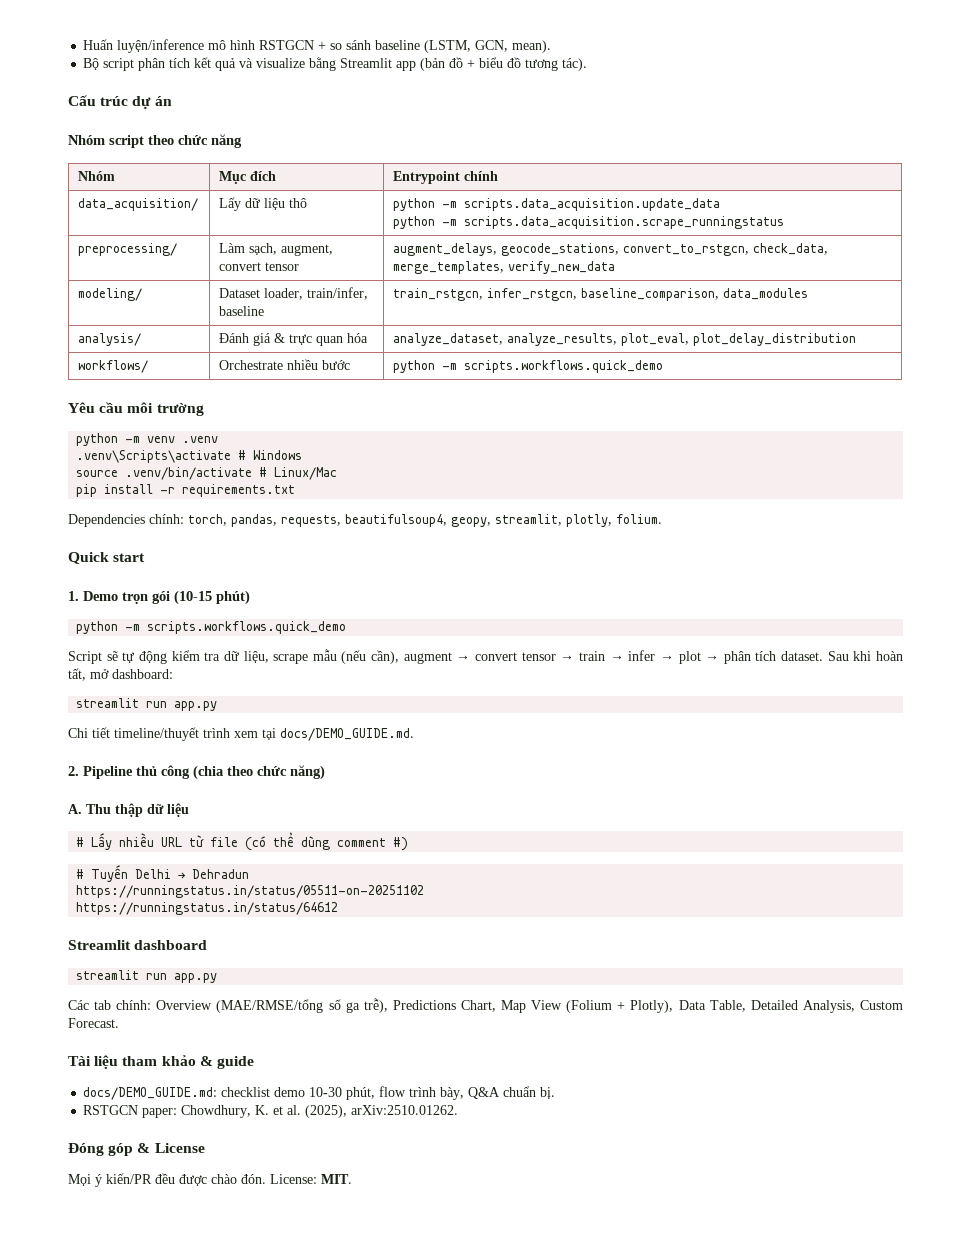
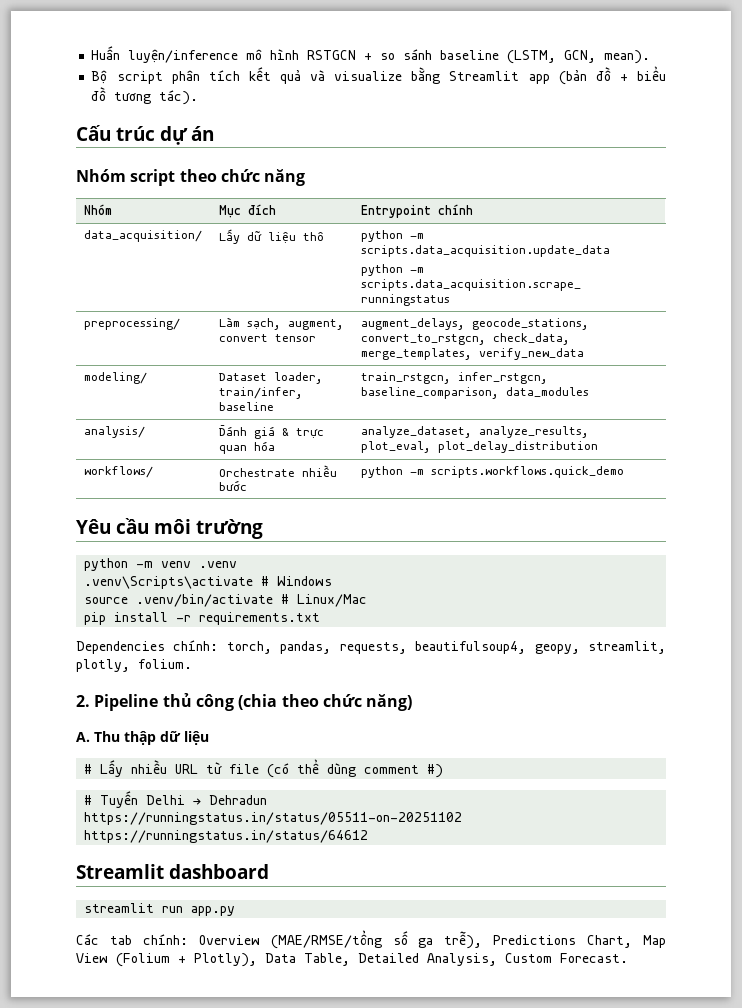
[68,552,146,564] [68,590,250,605] [76,621,347,634] [68,649,903,664] [68,668,173,681] [76,698,218,711] [68,727,414,741] // Quick start // 1. Demo trọn gói (10-15 phút) // python -m scripts.workflows.quick_demo // Script sẽ tự động kiểm tra dữ liệu, scrape mẫu (nếu cần), augment → convert tensor → train → infer → plot → phân tích dataset. Sau khi hoàn tất, mở dashboard: // streamlit run app.py // Chi tiết timeline/thuyết trình xem tại docs/DEMO_GUIDE.md. -> (192, 664) none
[68,1055,254,1069] [83,1086,556,1100] [83,1105,459,1118] [68,1143,205,1156] [68,1173,352,1187] // Tài liệu tham khảo & guide // docs/DEMO_GUIDE.md: checklist demo 10-30 phút, flow trình bày, Q&A chuẩn bị. // RSTGCN paper: Chowdhury, K. et al. (2025), arXiv:2510.01262. // Đóng góp & License // Mọi ý kiến/PR đều được chào đón. License: MIT. -> (628, 958) none

